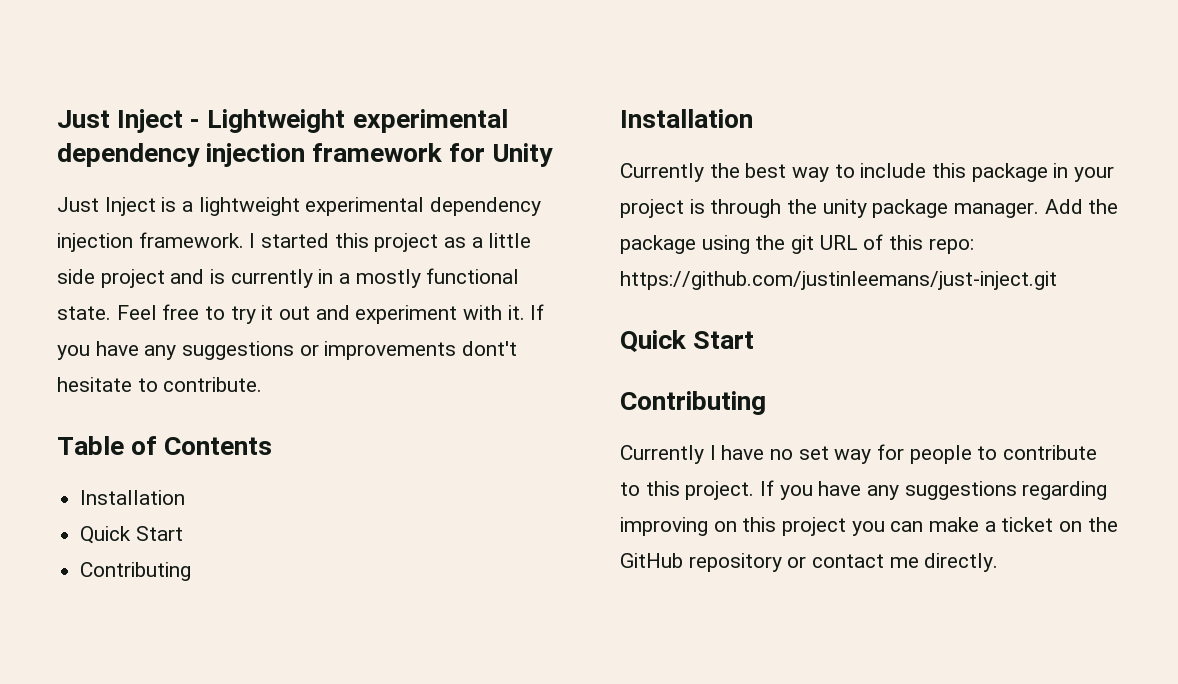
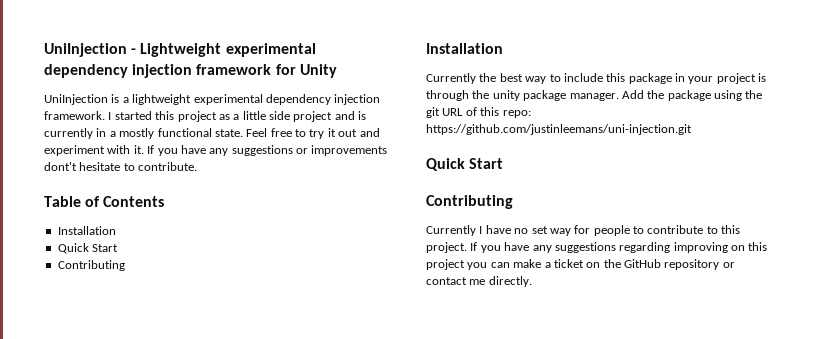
[57,109,184,133] Just Inject -> [44,43,127,57] UniInjection
[57,197,156,216] Just Inject -> [44,94,108,105] UniInjection
[620,271,1057,290] https://github.com/justinleemans/just-inject.git -> [426,124,692,135] https://github.com/justinleemans/uni-injection.git

